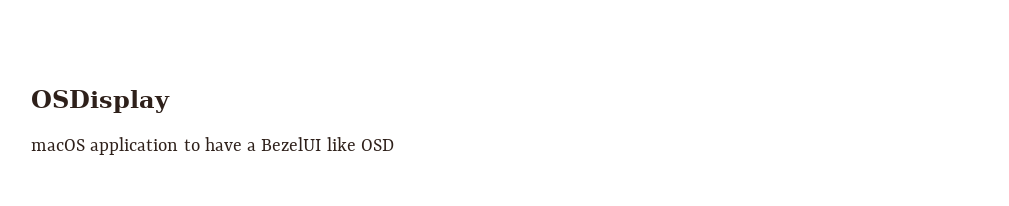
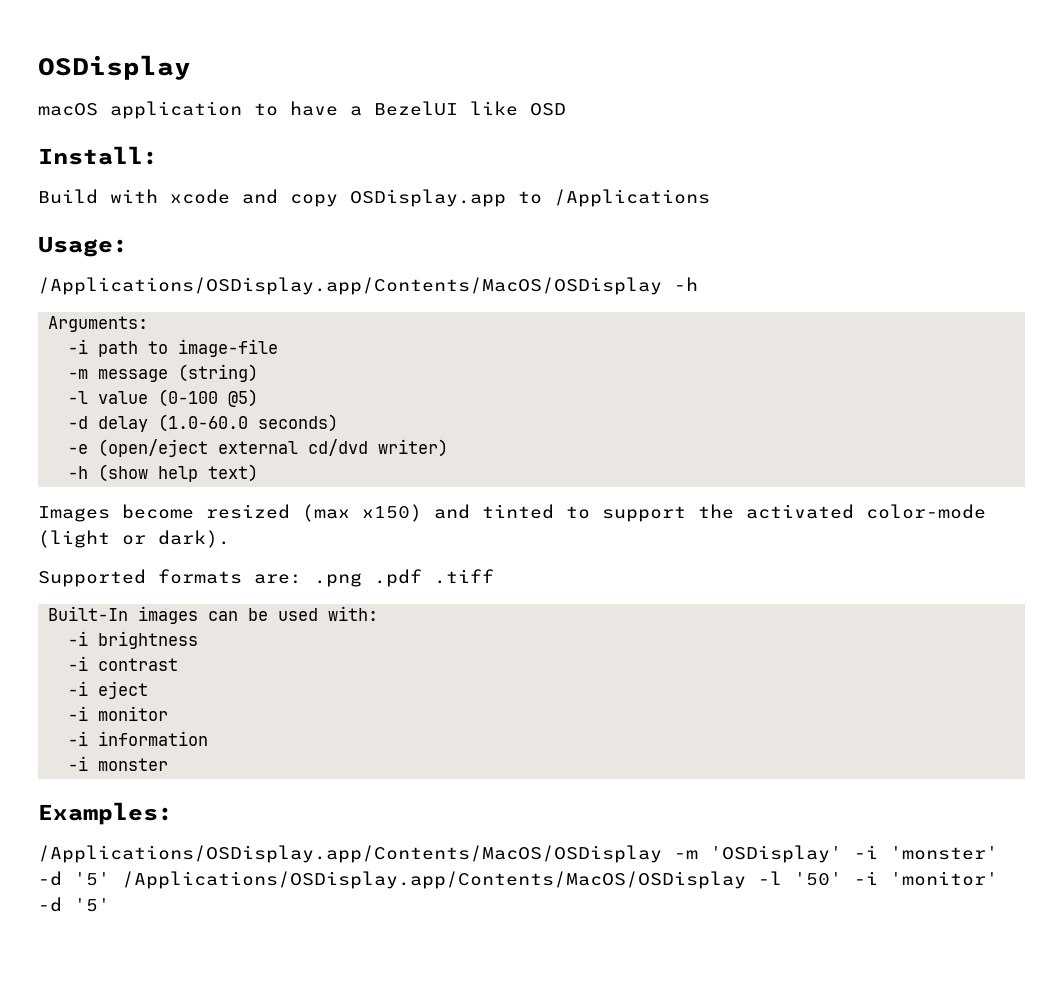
(394, 145) none -> [38,146,158,165] [38,189,710,207] [38,236,128,257] [38,277,698,295] [48,316,149,332] [68,339,279,357] [68,364,259,382] [68,389,259,407] [68,414,339,432] [68,439,449,457] [68,464,259,482] [38,504,986,522] [38,530,230,548] [38,569,494,587] [48,606,379,624] [68,631,199,649] [68,656,179,671] [68,681,149,699] [68,706,169,721] [68,731,209,746] [68,756,169,771] [38,802,173,825] [38,845,998,863] [38,871,998,889] [38,897,110,912] // Install: // Build with xcode and copy OSDisplay.app to /Applications // Usage: // /Applications/OSDisplay.app/Contents/MacOS/OSDisplay -h // Arguments: // -i path to image-file // -m message (string) // -l value (0-100 @5) // -d delay (1.0-60.0 seconds) // -e (open/eject external cd/dvd writer) // -h (show help text) // Images become resized (max x150) and tinted to support the activated color-mode (light or dark). // Supported formats are: .png .pdf .tiff // Built-In images can be used with: // -i brightness // -i contrast // -i eject // -i monitor // -i information // -i monster // Examples: // /Applications/OSDisplay.app/Contents/MacOS/OSDisplay -m 'OSDisplay' -i 'monster' -d '5' /Applications/OSDisplay.app/Contents/MacOS/OSDisplay -l '50' -i 'monitor' -d '5'

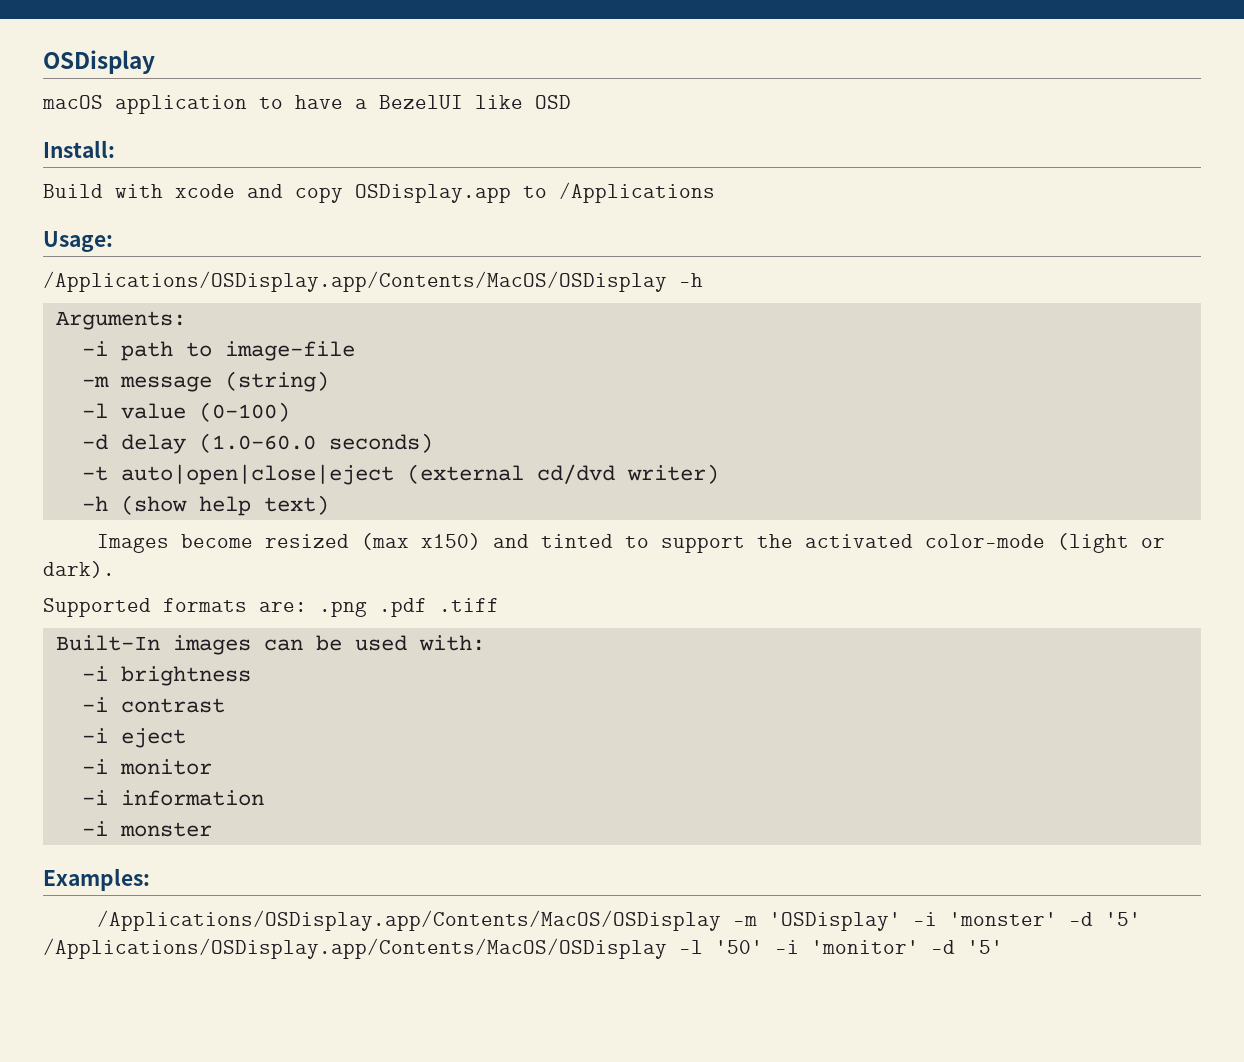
[158,389,259,407] (0-100 @5) -> [198,402,290,422] (0-100)
[68,439,299,457] -e (open/eject external -> [81,464,524,485] -t auto|open|close|eject (external

